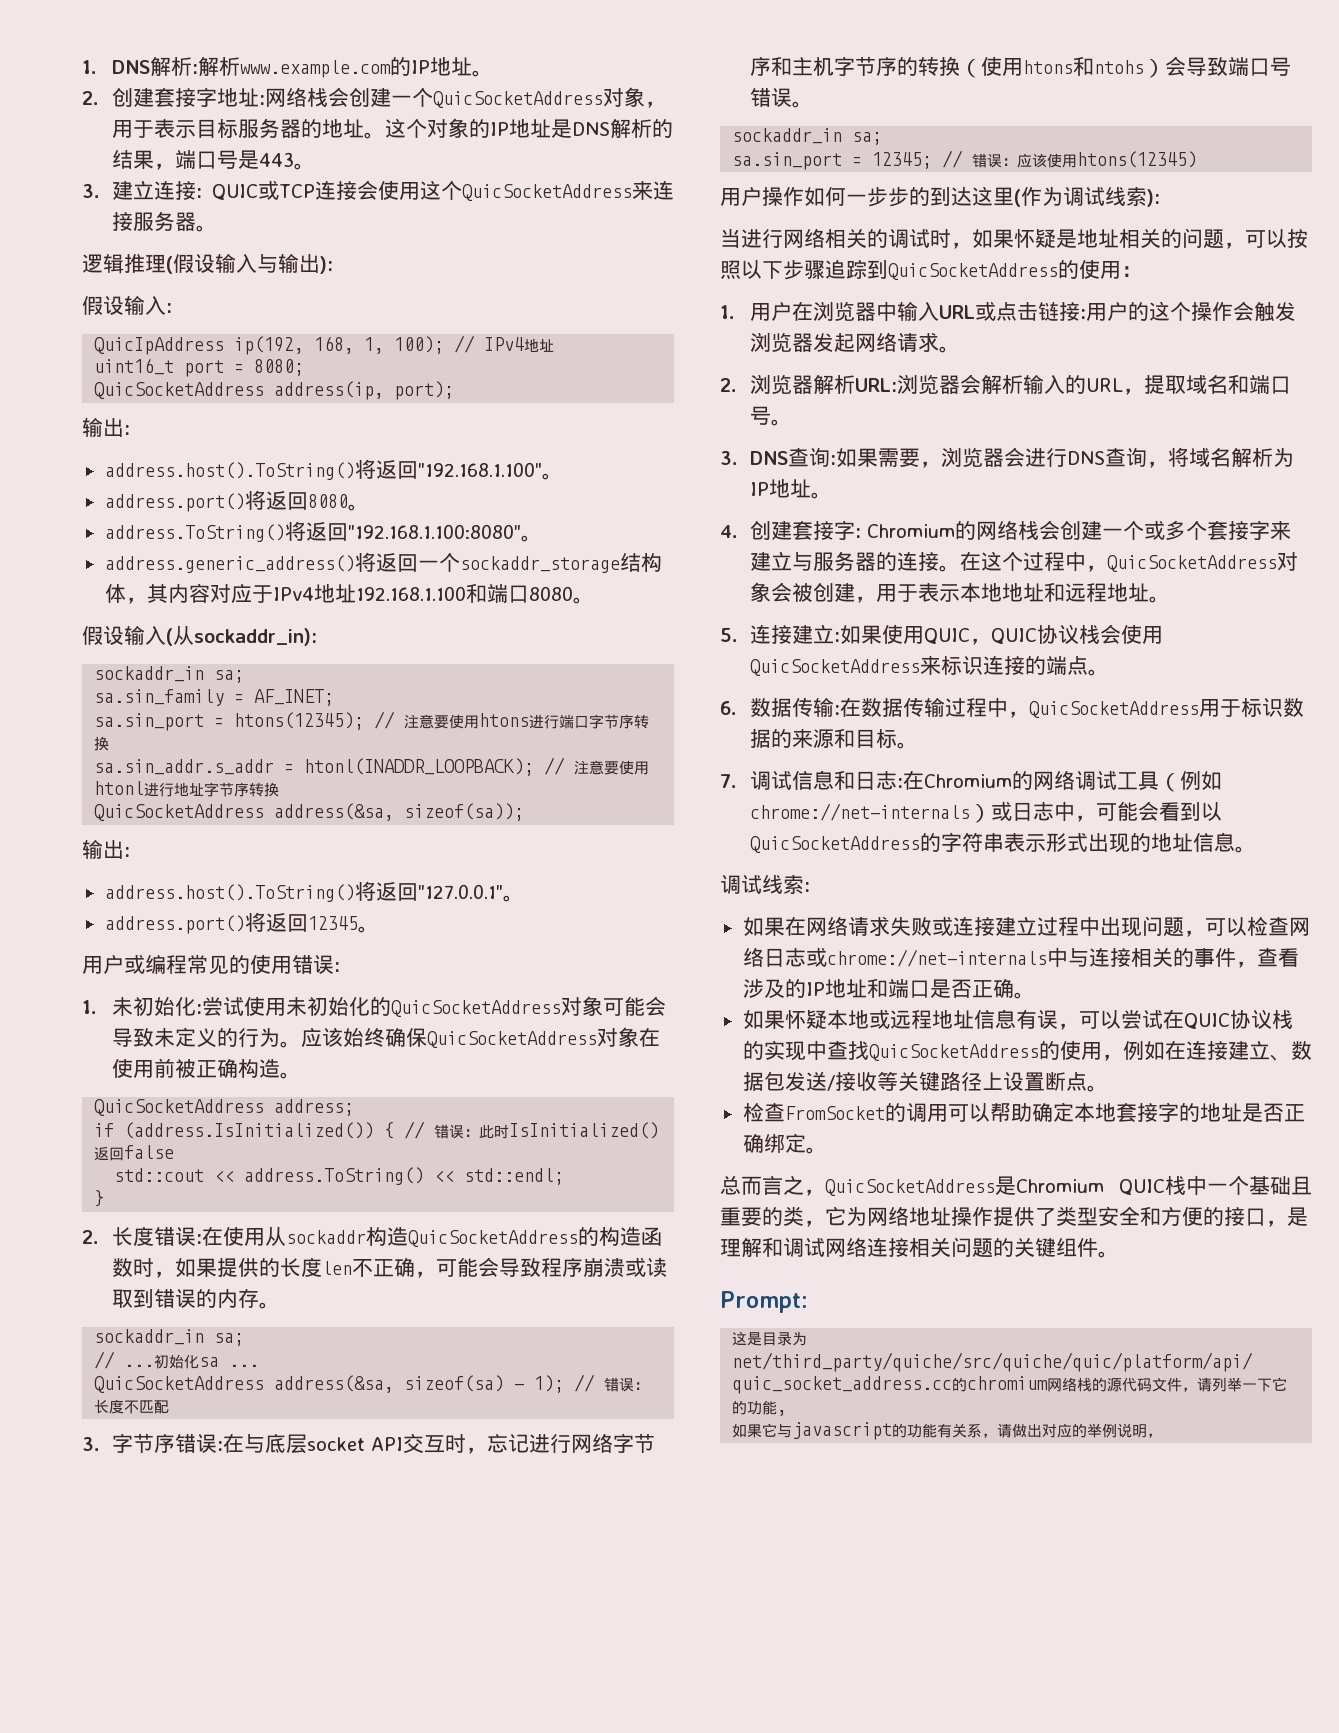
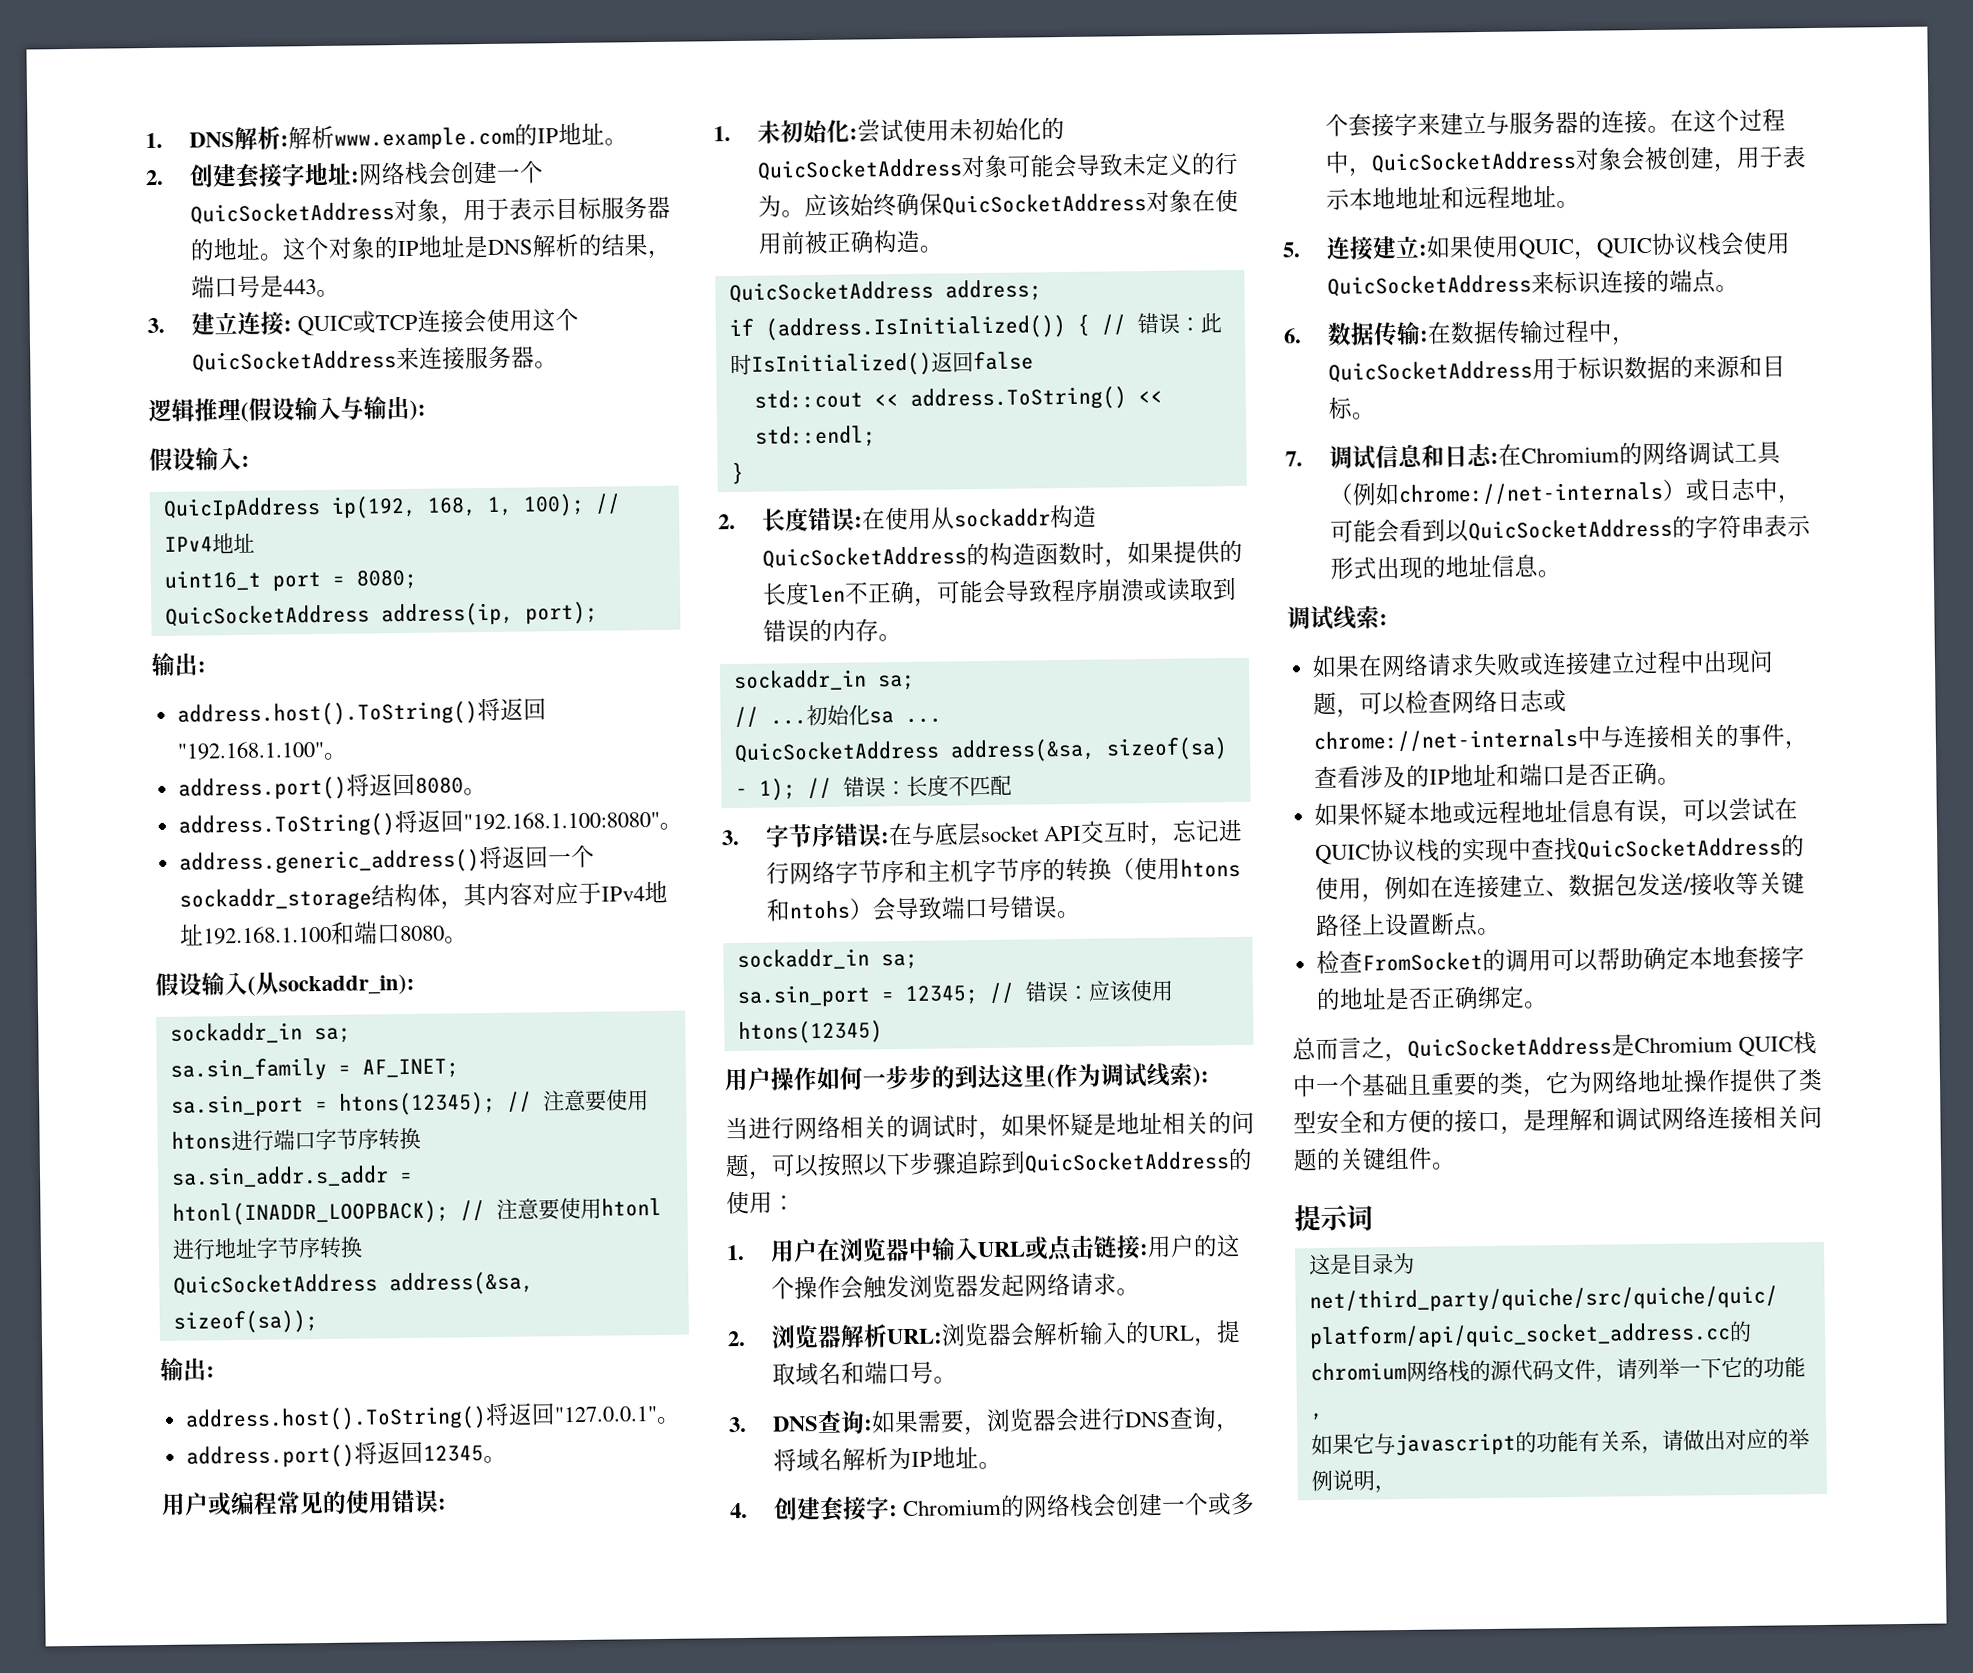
[720,1291,808,1313] Prompt: -> [1294,1204,1373,1232] 提示词

